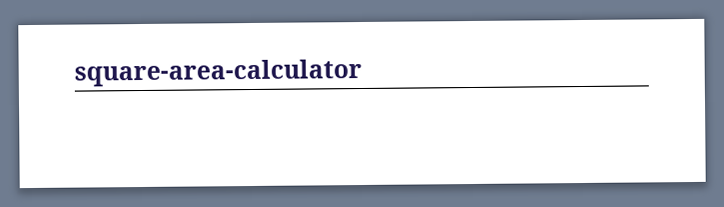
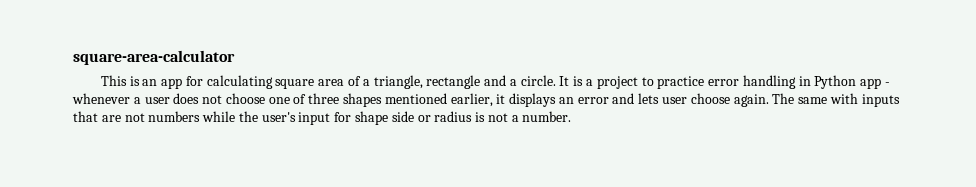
(362, 73) none -> [100,75,891,89] [72,93,900,107] [73,111,572,125] // This is an app for calculating square area of a triangle, rectangle and a circle. It is a project to practice error handling in Python app - whenever a user does not choose one of three shapes mentioned earlier, it displays an error and lets user choose again. The same with inputs that are not numbers while the user's input for shape side or radius is not a number.

